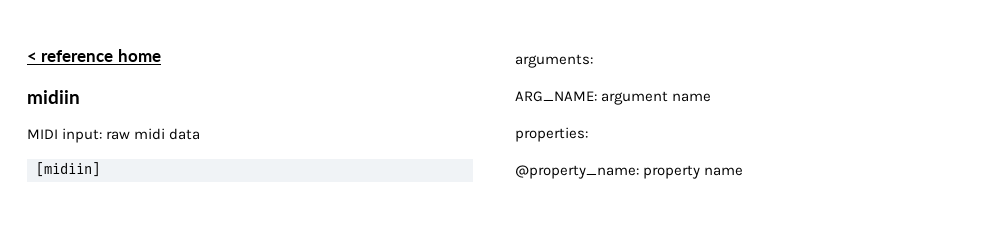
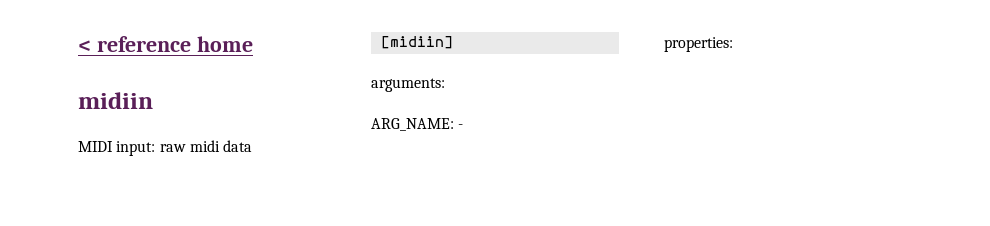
[601,91,712,105] argument name -> [458,124,464,129] -
[515,165,744,179] // @property_name: property name -> (733, 44) none

